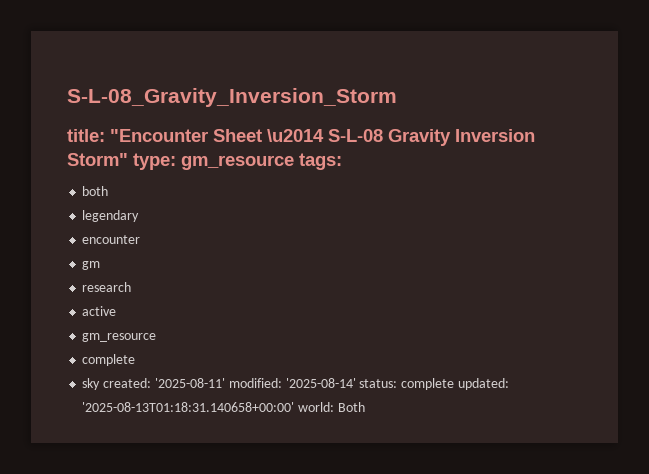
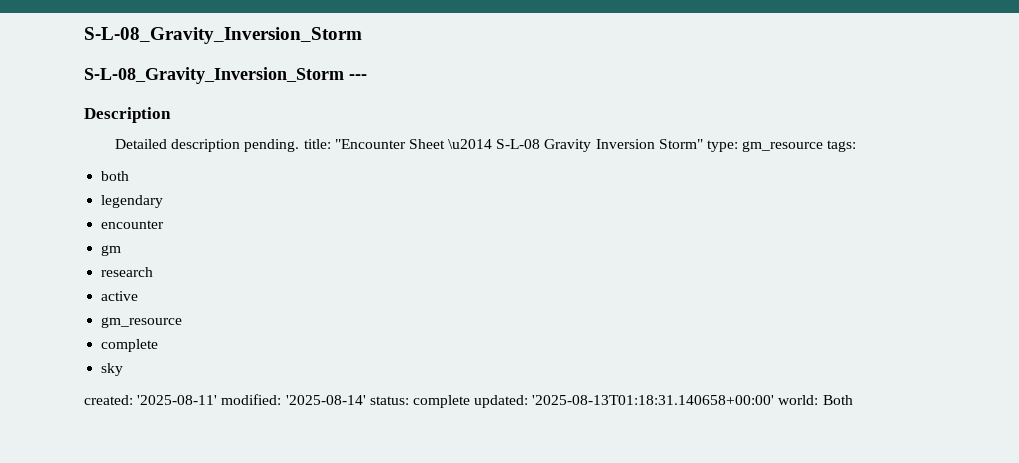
(397, 97) none -> [84,67,367,84] [84,107,171,123] [114,139,300,152] S-L-08_Gravity_Inversion_Storm --- // Description // Detailed description pending.
(101, 384) none -> (124, 369) //

